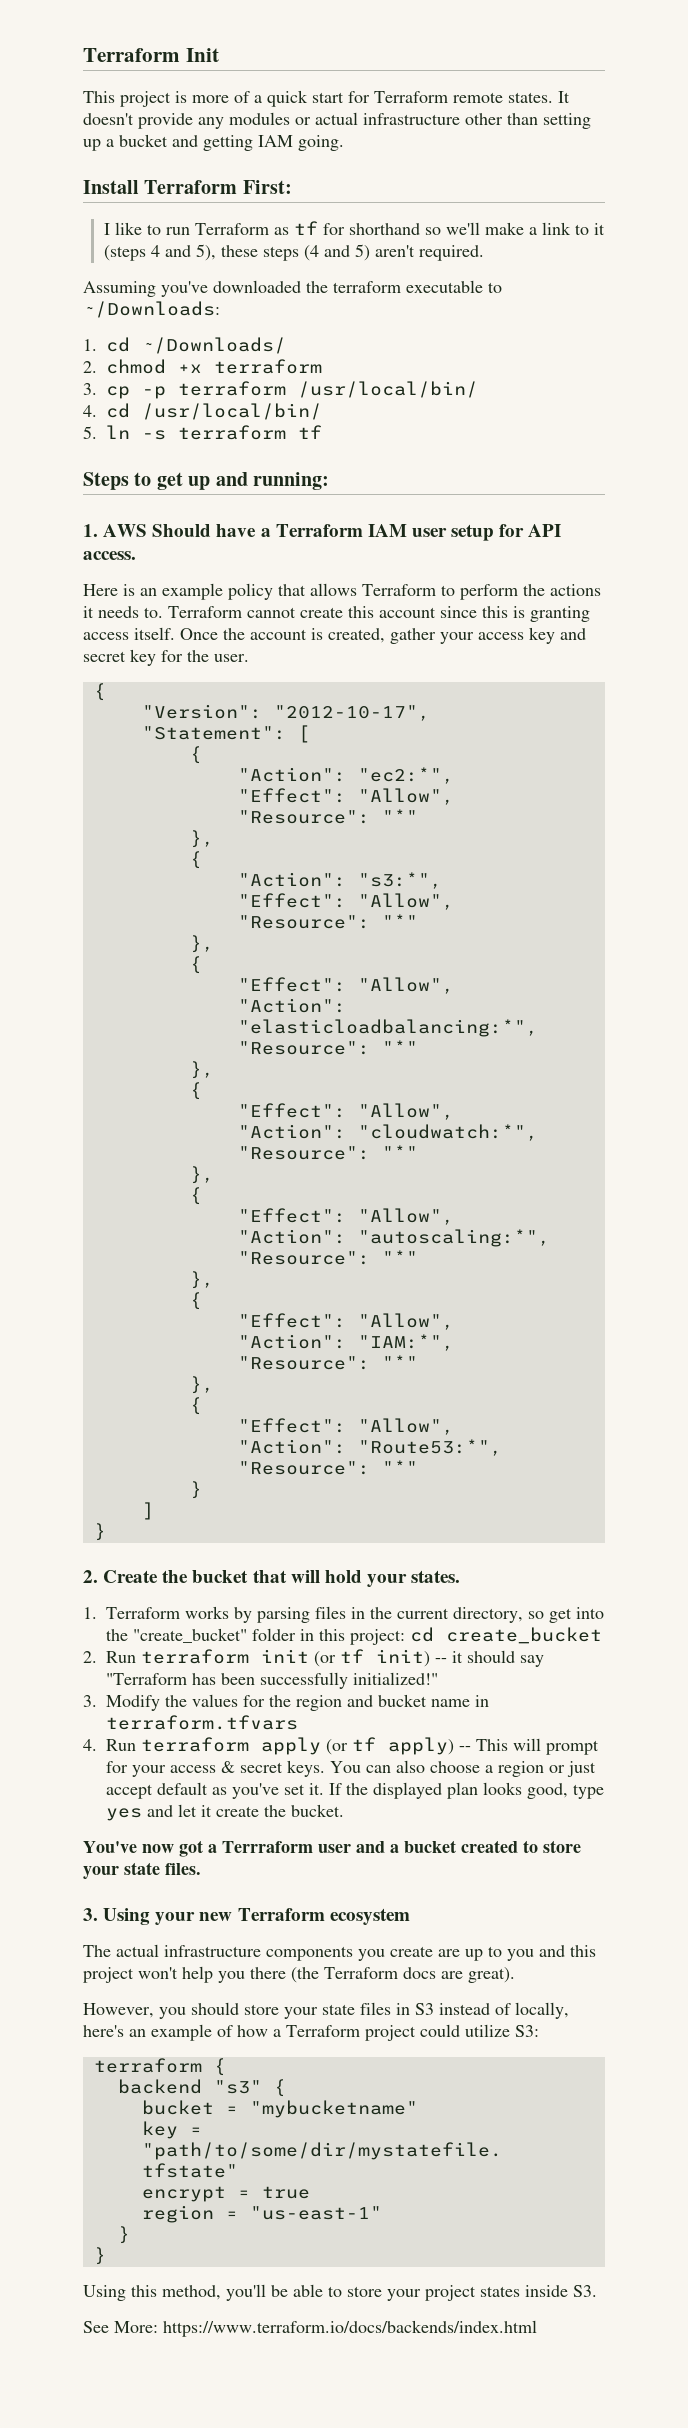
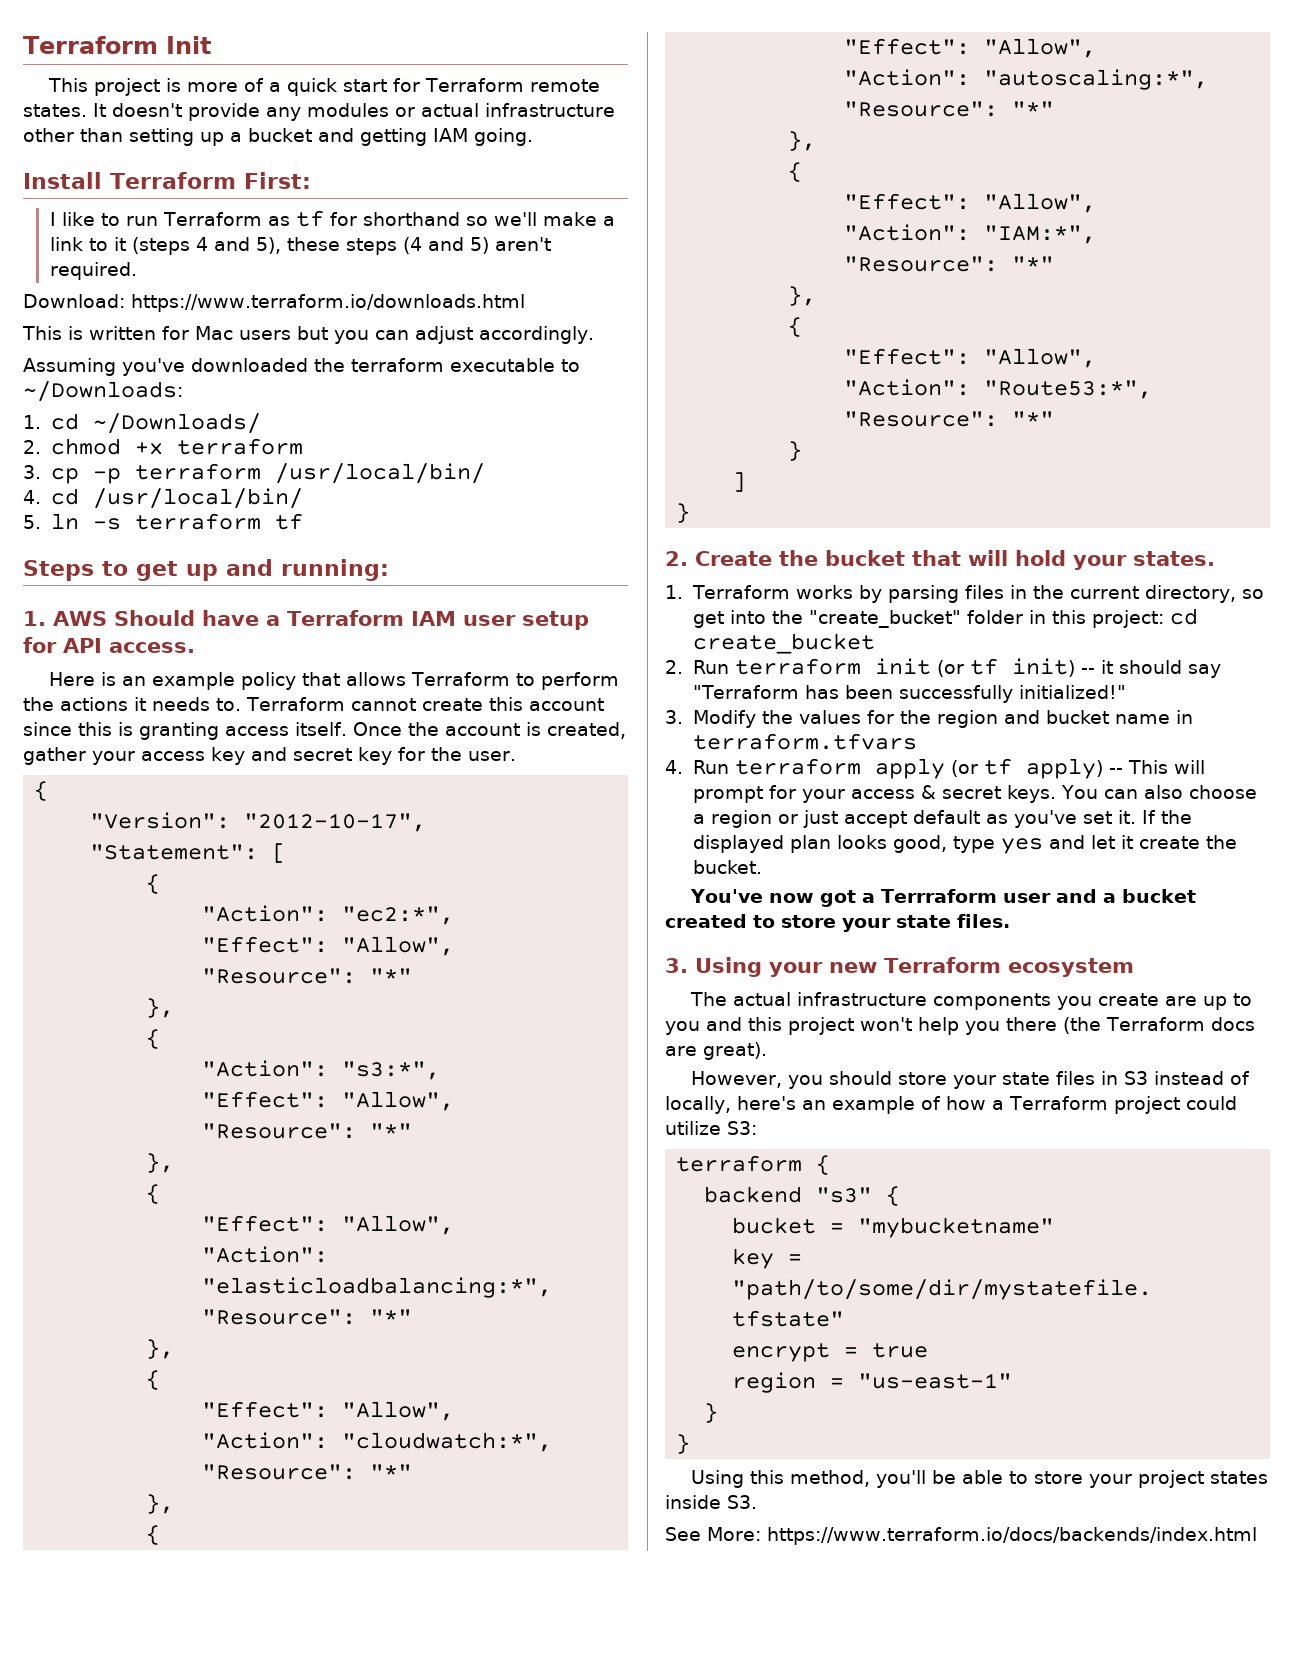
(484, 253) none -> [23,294,525,312] [22,326,594,344] // Download: https://www.terraform.io/downloads.html // This is written for Mac users but you can adjust accordingly.

